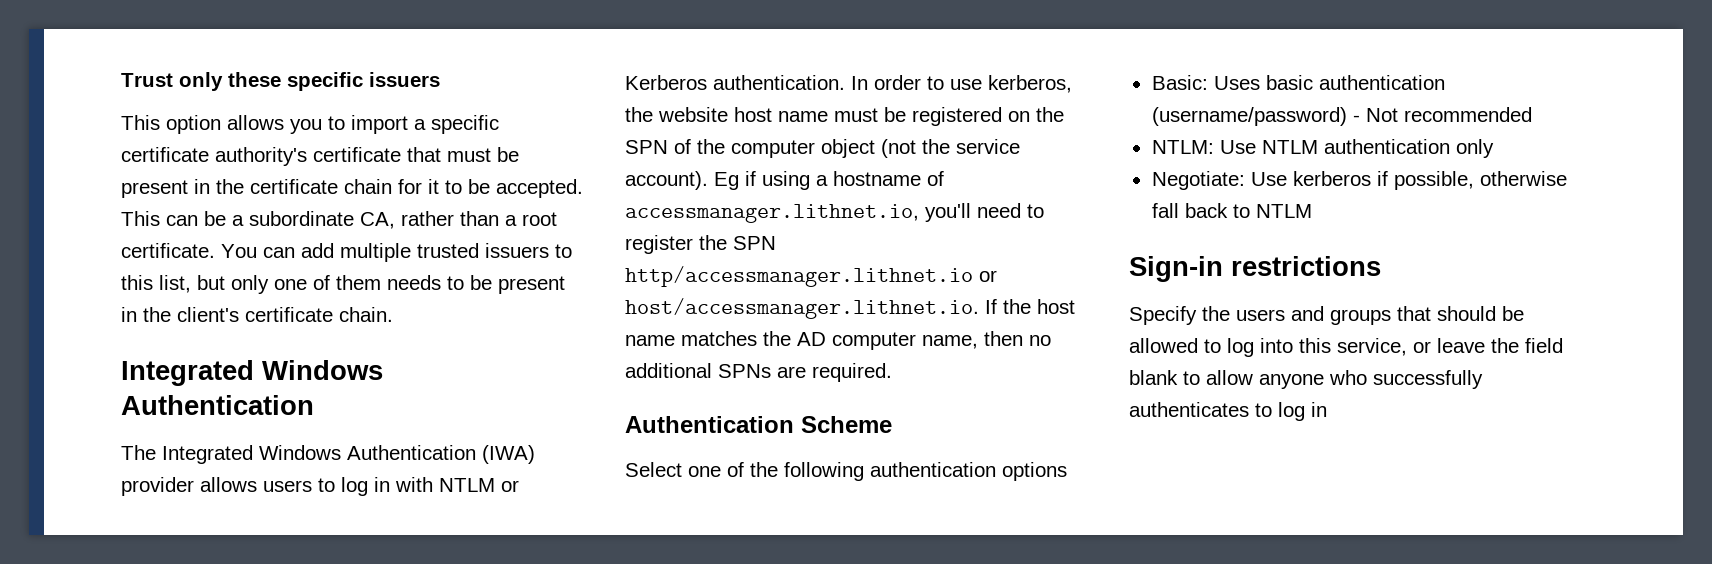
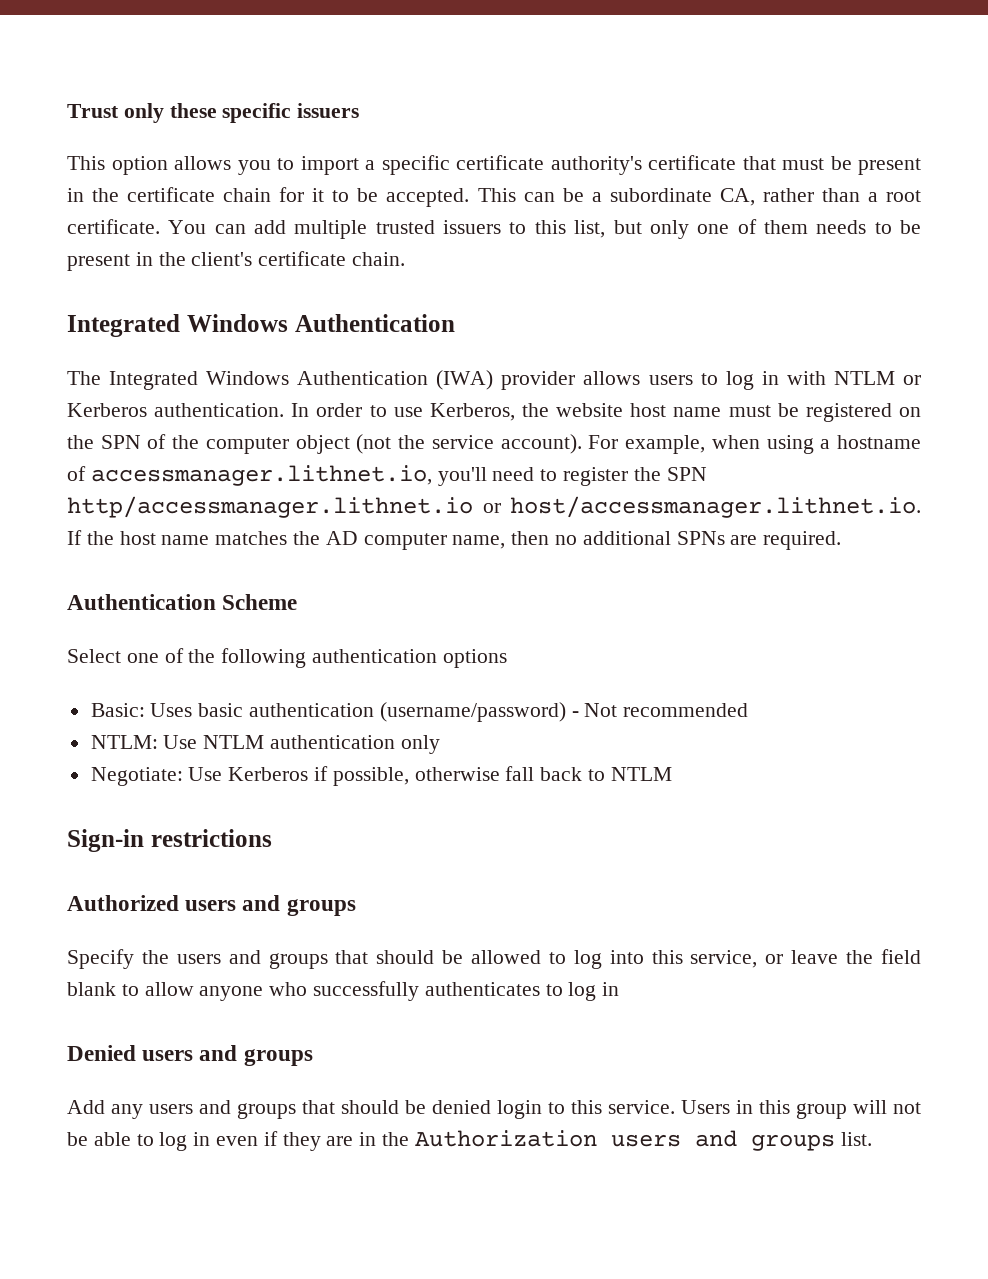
[988,75,1072,93] kerberos, -> [429,403,515,421] Kerberos,
[714,171,756,190] Eg if -> [588,435,760,454] For example, when
[1292,171,1371,186] kerberos -> [228,767,309,781] Kerberos
(1381, 266) none -> [67,895,356,916] // Authorized users and groups
(1327, 409) none -> [67,1045,313,1066] [67,1100,921,1119] [67,1130,872,1151] // Denied users and groups // Add any users and groups that should be denied login to this service. Users in this group will not be able to log in even if they are in the Authorization users and groups list.

